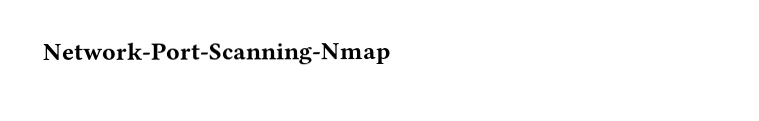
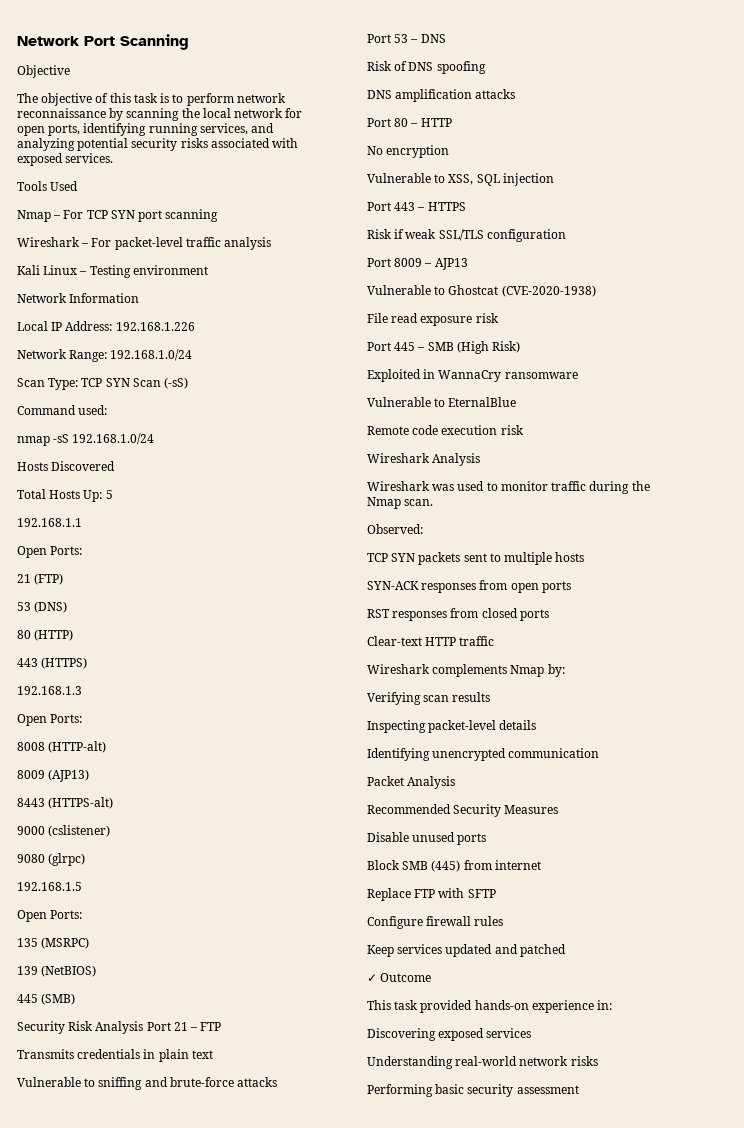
[42,41,392,65] Network-Port-Scanning-Nmap -> [17,34,189,50] [17,65,70,78] [17,93,286,106] [17,108,303,121] [17,123,275,136] [17,138,299,151] [17,153,114,166] [17,181,79,191] [17,209,219,222] [17,237,272,250] [17,265,208,278] [17,293,140,303] [17,321,195,331] [17,349,193,362] [17,377,189,390] [17,405,108,415] [17,433,155,446] [17,461,116,471] [17,489,113,502] [17,518,82,527] [17,546,83,558] [17,573,64,585] [17,601,68,613] [17,629,74,641] [17,657,88,669] [17,686,82,695] [17,714,83,726] [17,741,107,753] [17,769,90,782] [17,797,114,809] [17,825,111,837] [17,853,86,866] [17,882,82,891] [17,910,83,922] [17,937,90,949] [17,965,97,977] [17,993,76,1005] [17,1021,222,1034] [17,1049,213,1062] [17,1077,278,1090] [367,34,446,43] [367,61,486,74] [367,89,516,102] [367,118,452,127] [367,145,450,158] [367,173,554,186] [367,202,466,211] [367,229,566,242] [367,258,468,270] [367,285,596,297] [367,313,499,326] [367,341,521,354] [367,369,578,382] [367,397,517,407] [367,425,524,435] [367,453,481,466] [367,481,650,494] [367,497,434,509] [367,524,423,534] [367,552,585,565] [367,580,571,593] [367,608,549,621] [367,636,495,646] [367,664,565,677] [367,692,491,705] [367,720,537,733] [367,748,600,761] [367,776,456,789] [367,804,559,817] [367,832,487,845] [367,860,541,872] [367,888,496,901] [367,916,504,929] [367,944,566,957] [367,973,432,982] [367,1000,613,1013] [367,1028,532,1041] [367,1056,598,1069] [367,1084,579,1097] Network Port Scanning // Objective // The objective of this task is to perform network reconnaissance by scanning the local network for open ports, identifying running services, and analyzing potential security risks associated with exposed services. // Tools Used // Nmap – For TCP SYN port scanning // Wireshark – For packet-level traffic analysis // Kali Linux – Testing environment // Network Information // Local IP Address: 192.168.1.226 // Network Range: 192.168.1.0/24 // Scan Type: TCP SYN Scan (-sS) // Command used: // nmap -sS 192.168.1.0/24 // Hosts Discovered // Total Hosts Up: 5 // 192.168.1.1 // Open Ports: // 21 (FTP) // 53 (DNS) // 80 (HTTP) // 443 (HTTPS) // 192.168.1.3 // Open Ports: // 8008 (HTTP-alt) // 8009 (AJP13) // 8443 (HTTPS-alt) // 9000 (cslistener) // 9080 (glrpc) // 192.168.1.5 // Open Ports: // 135 (MSRPC) // 139 (NetBIOS) // 445 (SMB) // Security Risk Analysis Port 21 – FTP // Transmits credentials in plain text // Vulnerable to sniffing and brute-force attacks // Port 53 – DNS // Risk of DNS spoofing // DNS amplification attacks // Port 80 – HTTP // No encryption // Vulnerable to XSS, SQL injection // Port 443 – HTTPS // Risk if weak SSL/TLS configuration // Port 8009 – AJP13 // Vulnerable to Ghostcat (CVE-2020-1938) // File read exposure risk // Port 445 – SMB (High Risk) // Exploited in WannaCry ransomware // Vulnerable to EternalBlue // Remote code execution risk // Wireshark Analysis // Wireshark was used to monitor traffic during the Nmap scan. // Observed: // TCP SYN packets sent to multiple hosts // SYN-ACK responses from open ports // RST responses from closed ports // Clear-text HTTP traffic // Wireshark complements Nmap by: // Verifying scan results // Inspecting packet-level details // Identifying unencrypted communication // Packet Analysis // Recommended Security Measures // Disable unused ports // Block SMB (445) from internet // Replace FTP with SFTP // Configure firewall rules // Keep services updated and patched // ✓ Outcome // This task provided hands-on experience in: // Discovering exposed services // Understanding real-world network risks // Performing basic security assessment

